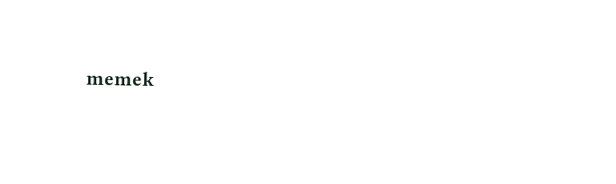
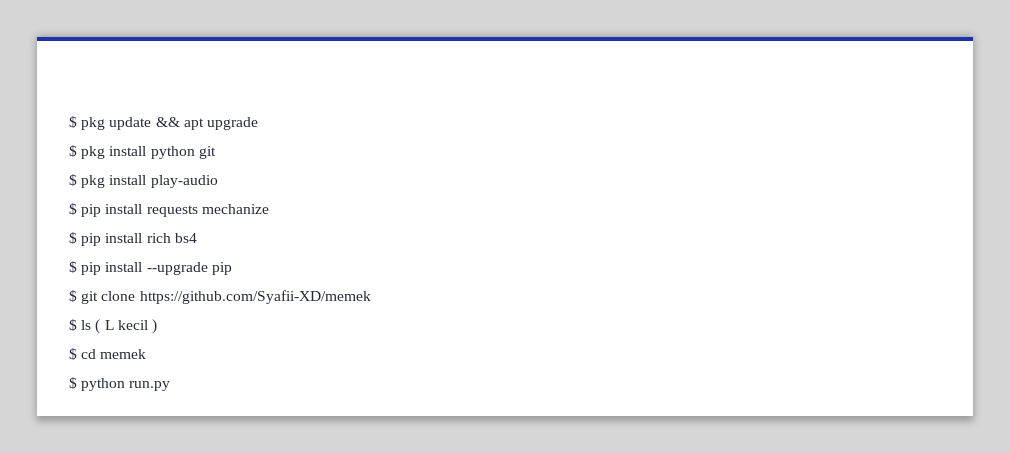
[86,70,155,86] memek -> [69,116,258,130] [69,145,216,159] [69,174,218,188] [69,203,269,217] [69,232,197,246] [69,261,232,275] [69,290,371,304] [69,319,157,334] [69,348,147,360] [69,377,171,391] $ pkg update && apt upgrade // $ pkg install python git // $ pkg install play-audio // $ pip install requests mechanize // $ pip install rich bs4 // $ pip install --upgrade pip // $ git clone https://github.com/Syafii-XD/memek // $ ls ( L kecil ) // $ cd memek // $ python run.py

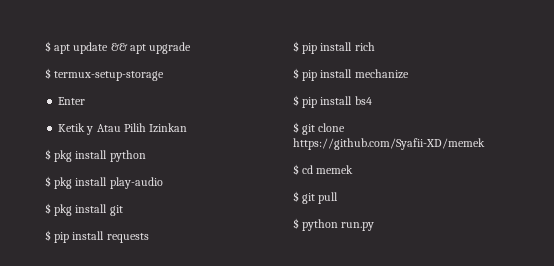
[69,116,106,130] $ pkg -> [45,41,71,54] $ apt
(258, 123) none -> [45,68,165,81] [58,97,86,105] [58,123,188,135] // $ termux-setup-storage // Enter // Ketik y Atau Pilih Izinkan
[198,146,216,159] git -> (146, 156) none
(218, 181) none -> [45,203,123,216] // $ pkg install git
(198, 211) none -> [293,41,375,54] [293,68,353,81] // $ pip install rich // $ pip install
[146,233,171,243] rich -> (353, 100) none
[69,261,232,275] // $ pip install --upgrade pip -> (372, 100) none
[69,319,157,334] // $ ls ( L kecil ) -> (485, 144) none
(147, 354) none -> [293,191,339,204] // $ git pull

